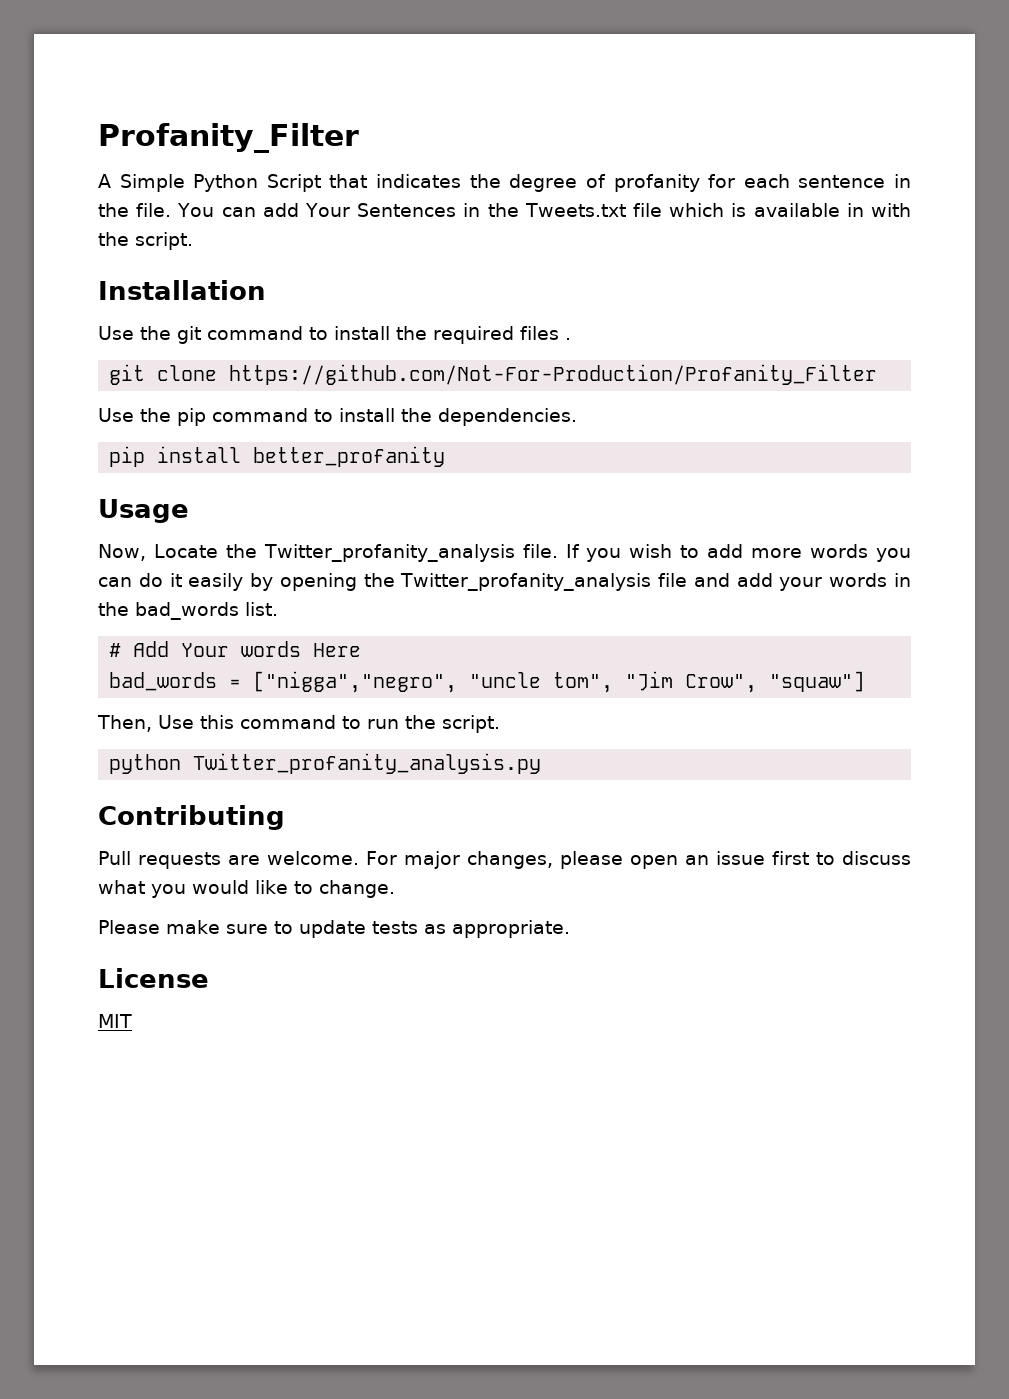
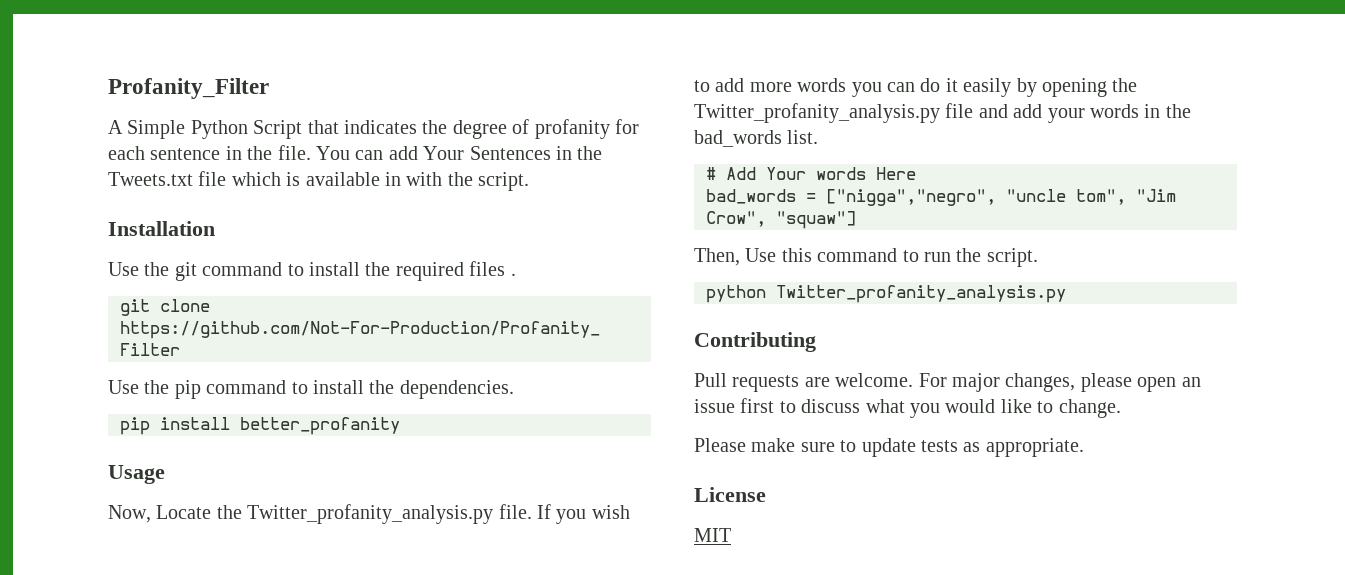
[263,544,515,562] Twitter_profanity_analysis -> [247,504,494,524] Twitter_profanity_analysis.py
[400,573,652,591] Twitter_profanity_analysis -> [694,103,940,123] Twitter_profanity_analysis.py

